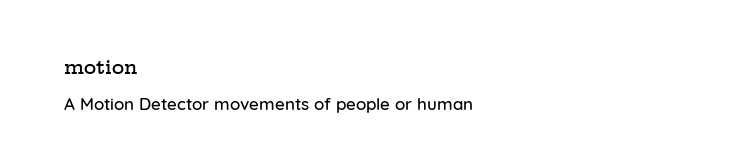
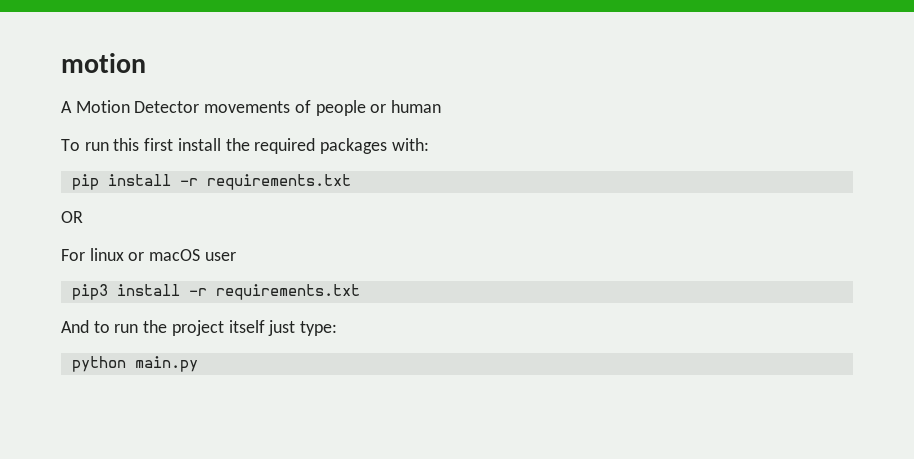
(473, 104) none -> [61,138,429,154] [71,174,351,190] [61,211,83,223] [61,248,236,261] [71,284,360,300] [61,320,338,336] [71,356,198,372] // To run this first install the required packages with: // pip install -r requirements.txt // OR // For linux or macOS user // pip3 install -r requirements.txt // And to run the project itself just type: // python main.py

